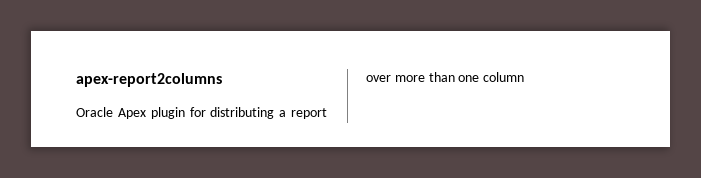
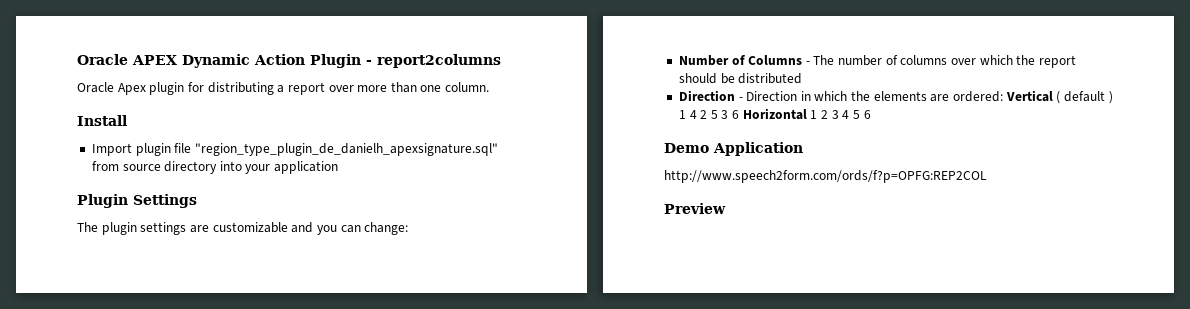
[76,73,222,87] apex-report2columns -> [77,54,501,68] Oracle APEX Dynamic Action Plugin - report2columns
[483,72,525,82] column -> [445,82,490,92] [77,115,127,126] [91,143,498,156] [91,161,339,174] [77,194,197,208] [77,222,409,235] [678,55,1076,68] [678,73,803,84] [678,90,1113,104] [678,108,871,120] [664,142,803,156] [664,170,987,183] [664,203,726,214] column. // Install // Import plugin file "region_type_plugin_de_danielh_apexsignature.sql" from source directory into your application // Plugin Settings // The plugin settings are customizable and you can change: // Number of Columns - The number of columns over which the report should be distributed // Direction - Direction in which the elements are ordered: Vertical ( default ) 1 4 2 5 3 6 Horizontal 1 2 3 4 5 6 // Demo Application // http://www.speech2form.com/ords/f?p=OPFG:REP2COL // Preview

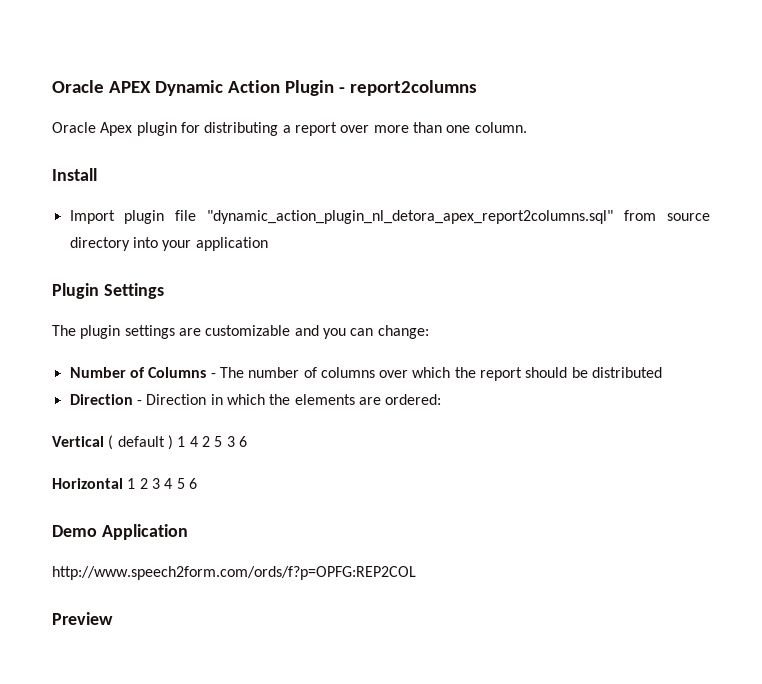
[194,143,498,156] "region_type_plugin_de_danielh_apexsignature.sql" -> [207,210,614,224] "dynamic_action_plugin_nl_detora_apex_report2columns.sql"
(1004, 96) none -> (442, 399) //
(740, 114) none -> (247, 441) //

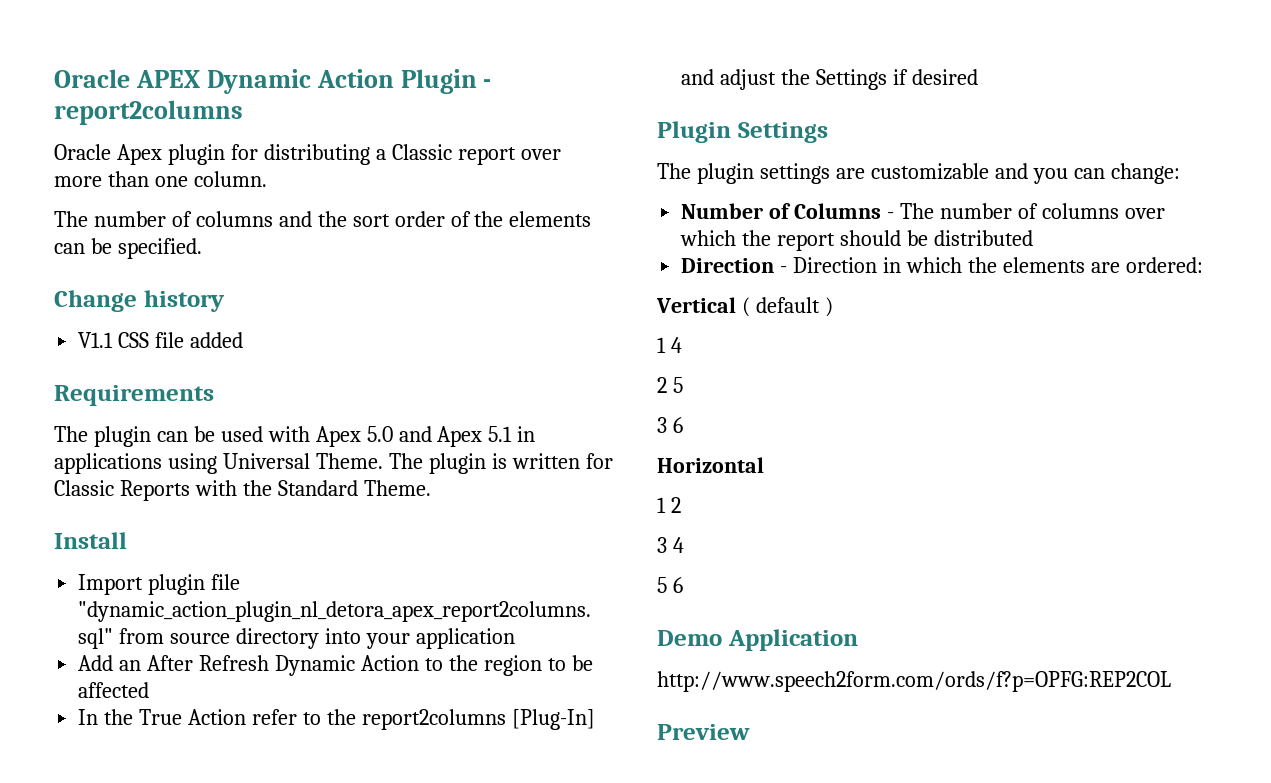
(291, 129) none -> [391,144,452,160] Classic
(527, 127) none -> [54,211,592,227] [54,238,202,259] [54,290,225,312] [78,332,244,348] [54,385,214,406] [54,426,536,447] [54,453,613,474] [54,480,431,501] // The number of columns and the sort order of the elements can be specified. // Change history // V1.1 CSS file added // Requirements // The plugin can be used with Apex 5.0 and Apex 5.1 in applications using Universal Theme. The plugin is written for Classic Reports with the Standard Theme.
(268, 244) none -> [78,655,593,676] [78,682,150,698] [78,709,595,730] [681,69,978,90] // Add an After Refresh Dynamic Action to the region to be affected // In the True Action refer to the report2columns [Plug-In] and adjust the Settings if desired
(173, 442) none -> (833, 307) //
(198, 441) none -> (682, 345) //
(223, 441) none -> (683, 385) //
(123, 483) none -> (764, 465) //
(148, 483) none -> (681, 505) //
(173, 483) none -> (684, 545) //

